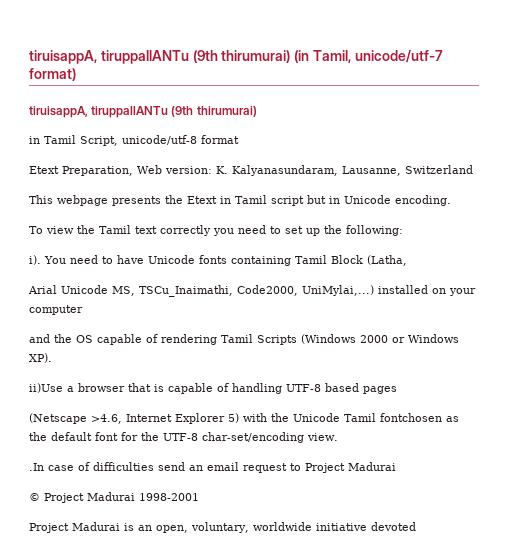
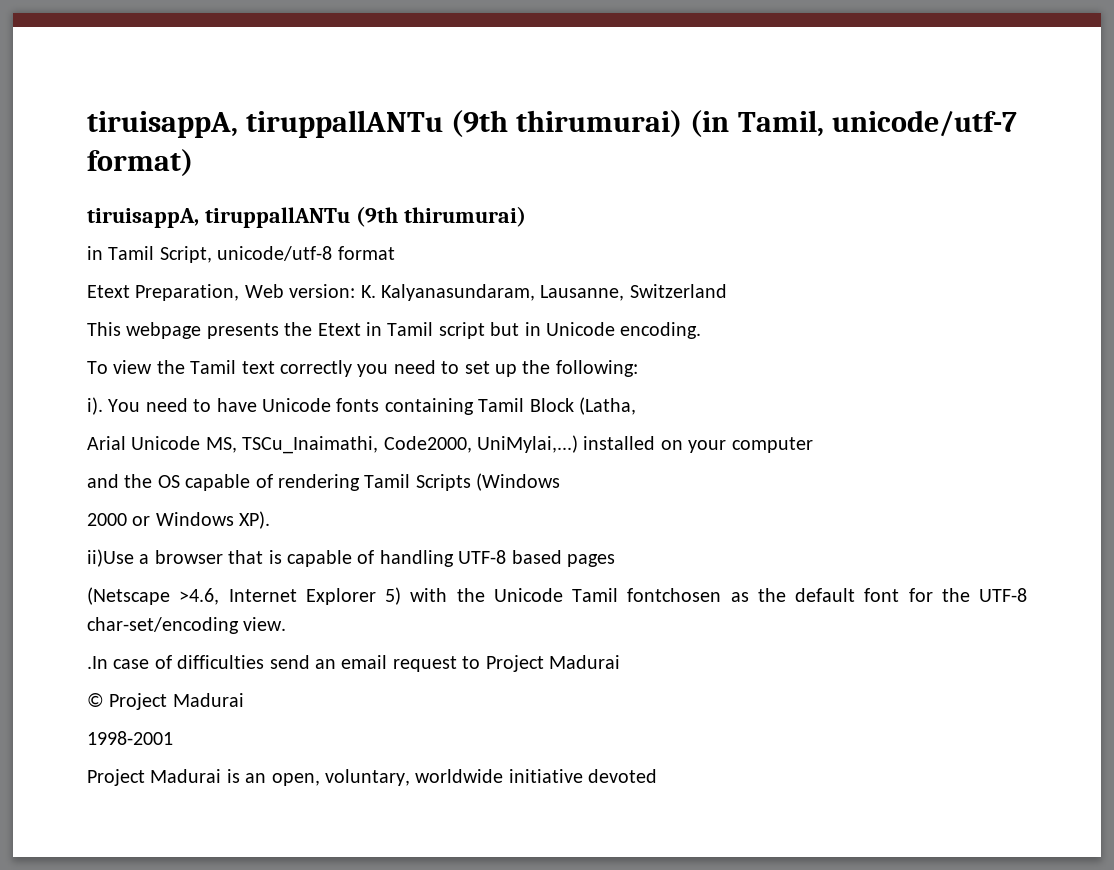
(356, 339) none -> (561, 482) //
(135, 496) none -> (244, 700) //

